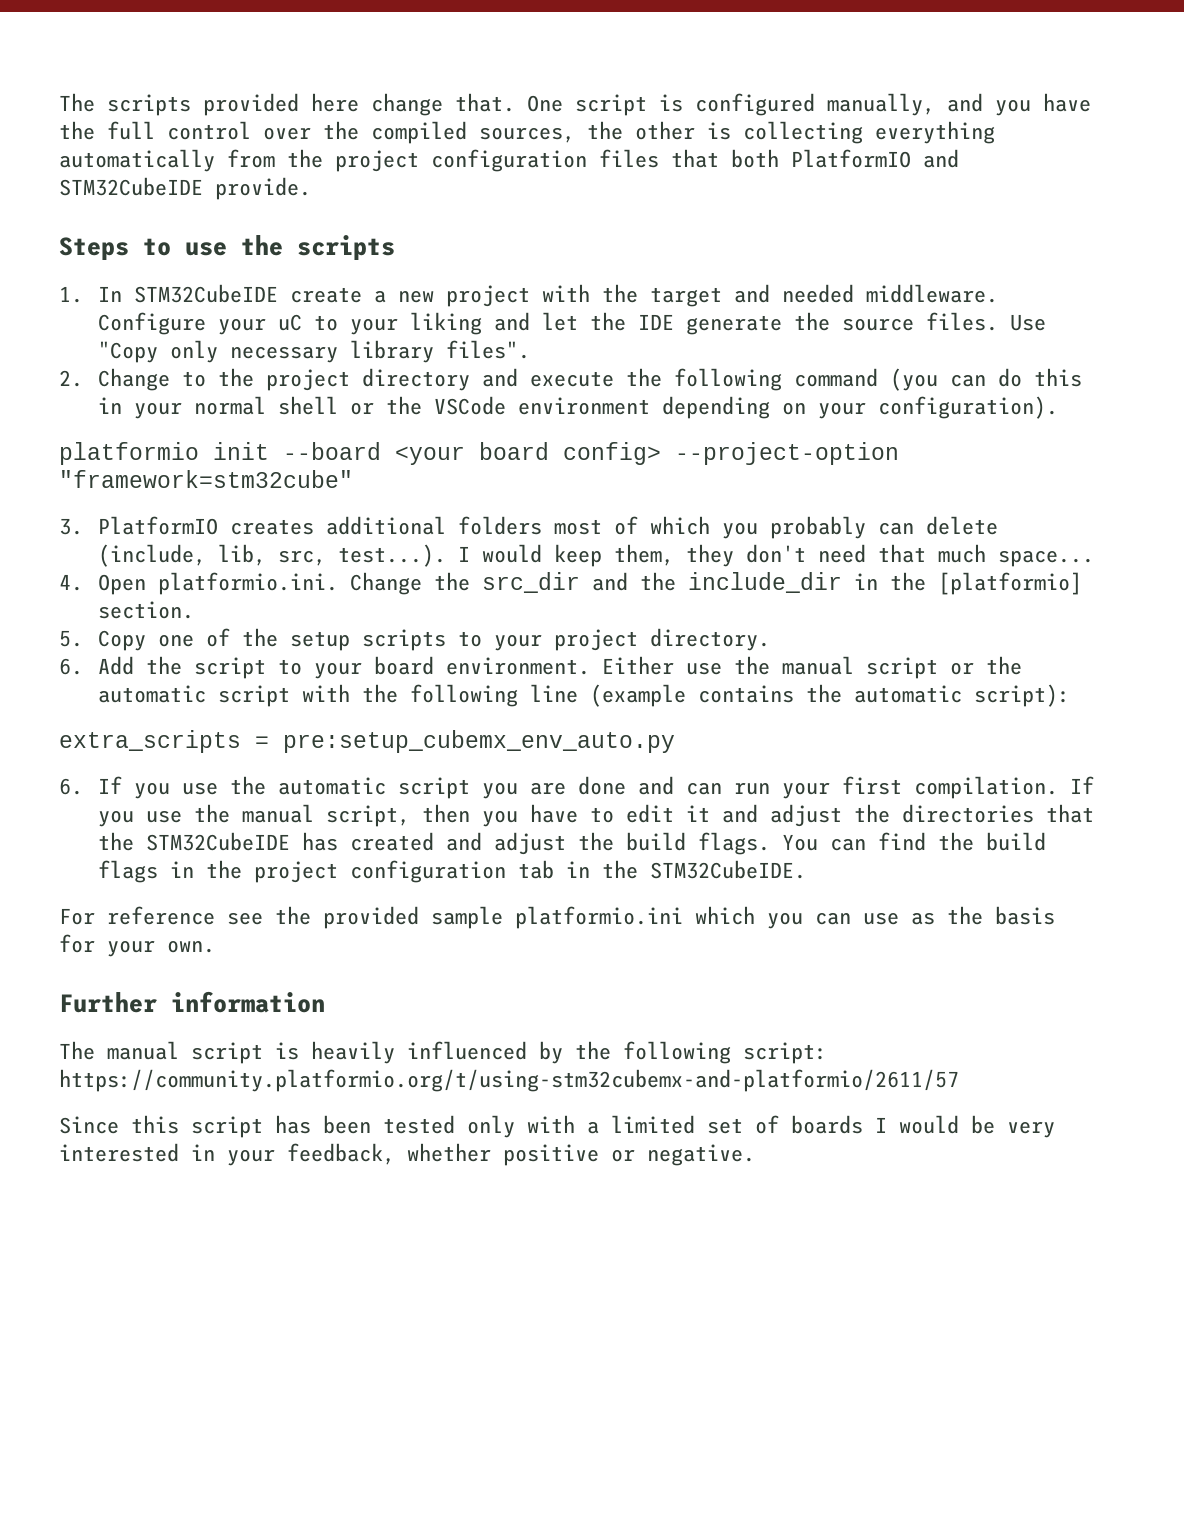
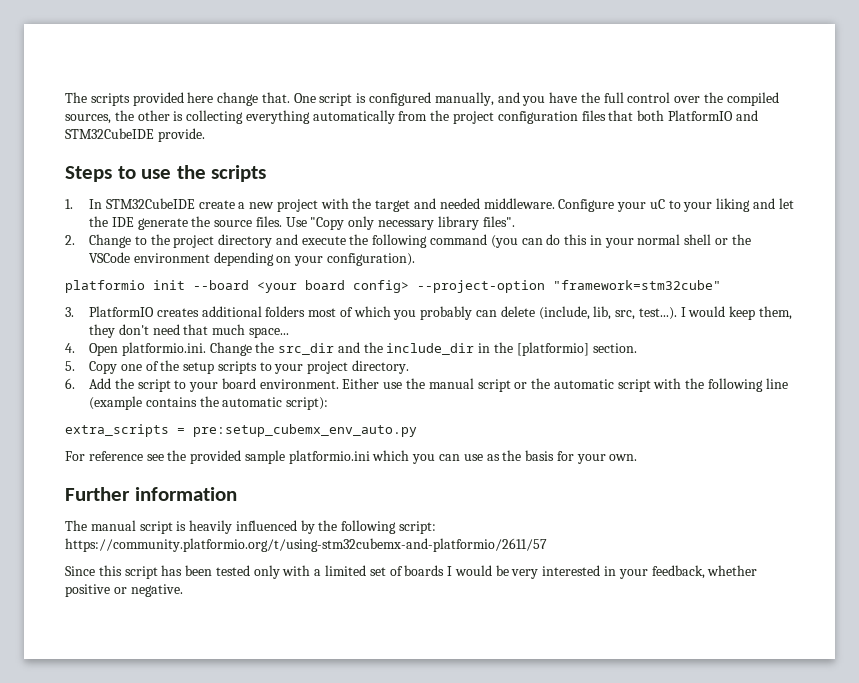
[59,776,1094,799] [97,804,1094,827] [97,832,1046,855] [97,860,806,883] // 6. If you use the automatic script you are done and can run your first compilation. If you use the manual script, then you have to edit it and adjust the directories that the STM32CubeIDE has created and adjust the build flags. You can find the build flags in the project configuration tab in the STM32CubeIDE. -> (417, 430) none

